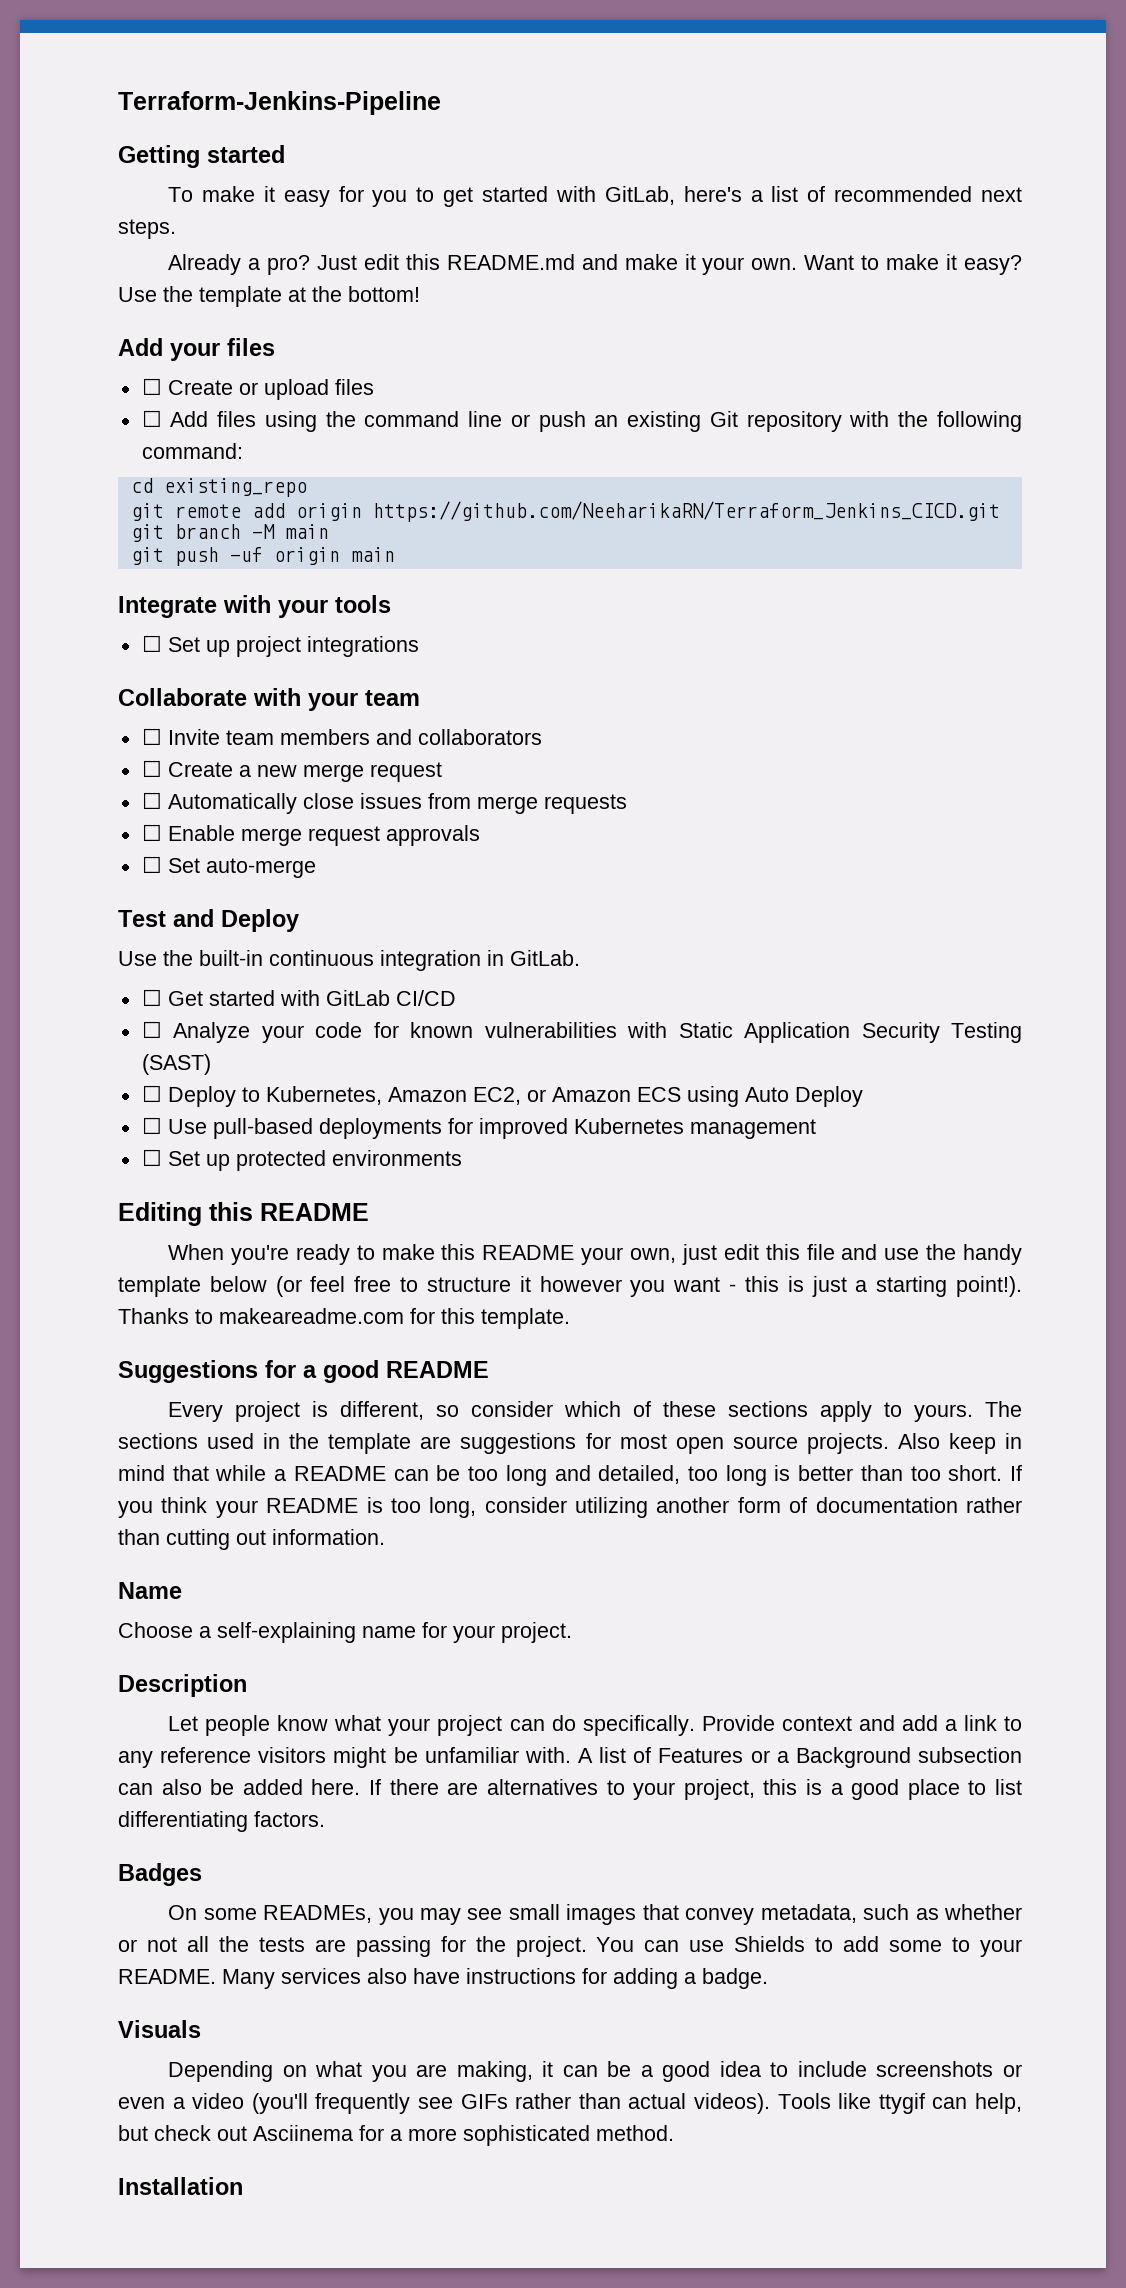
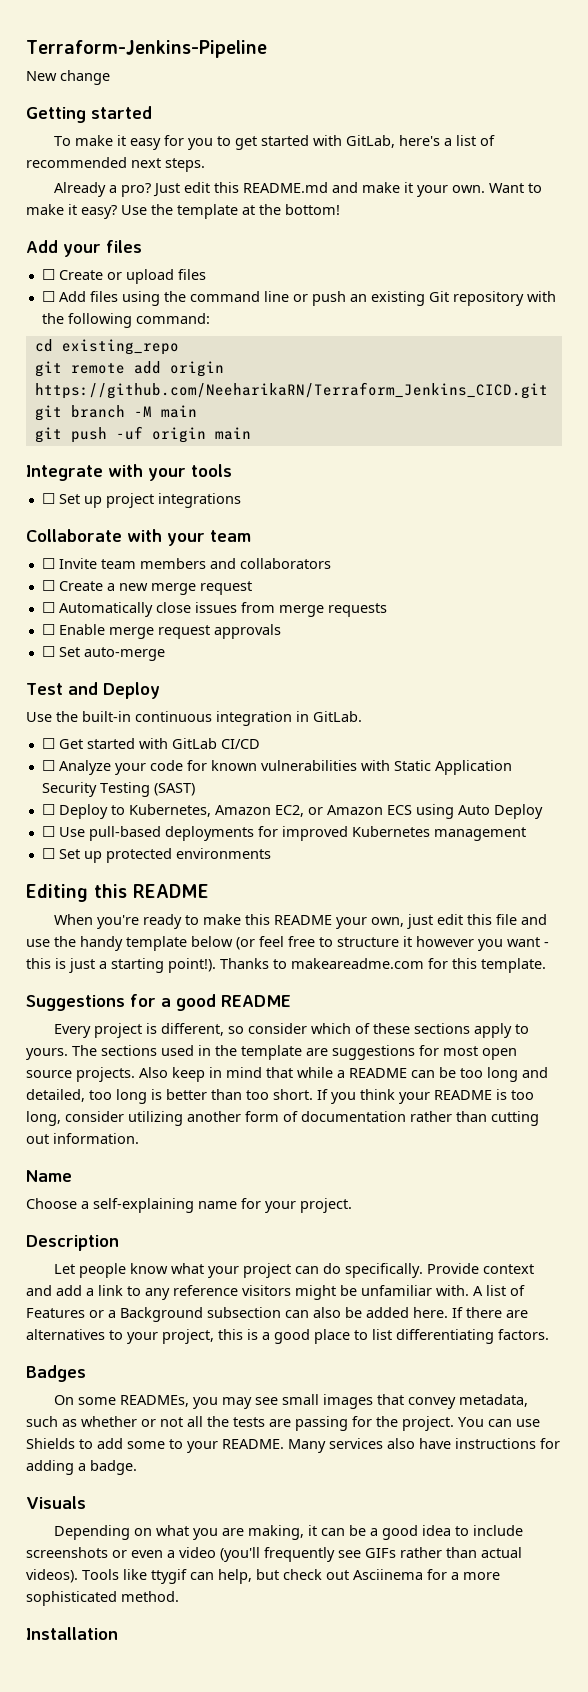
(441, 103) none -> [26,70,110,85] // New change

